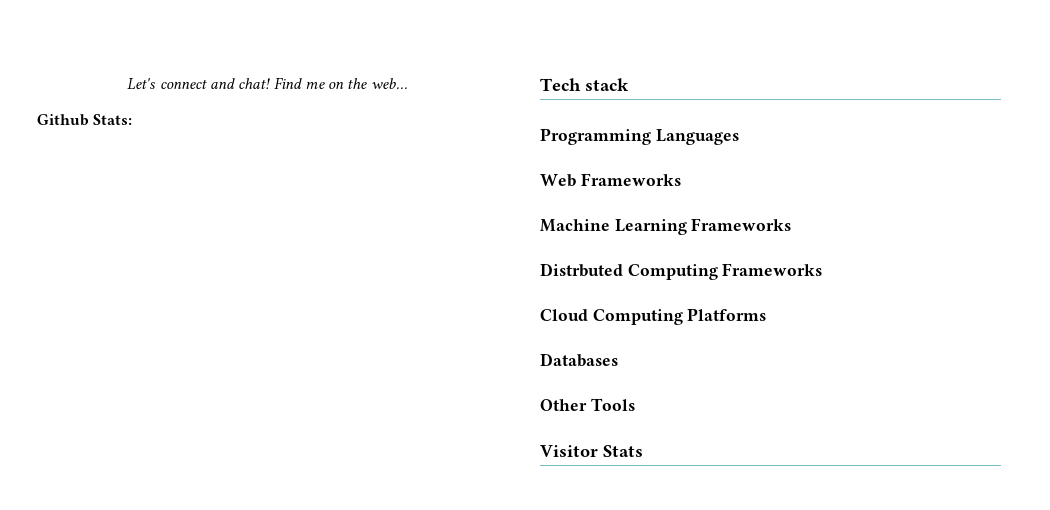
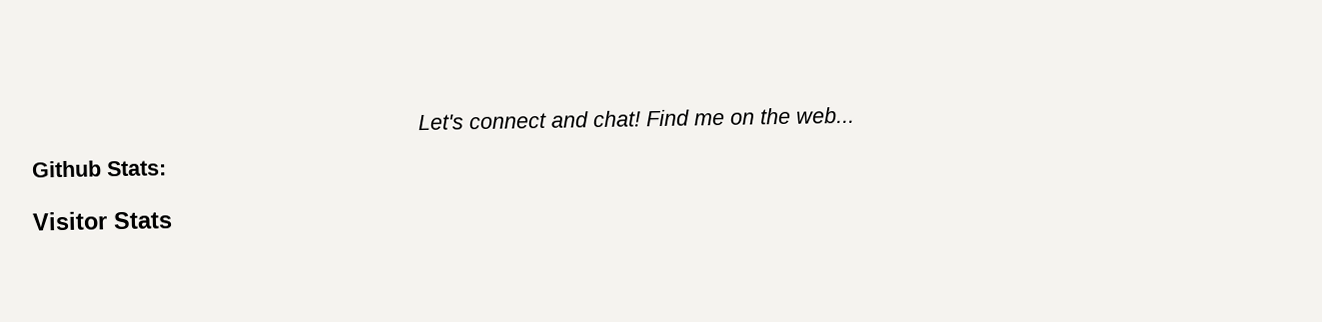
[540,78,629,91] [540,128,739,145] [540,173,681,187] [540,218,792,235] [540,263,823,280] [540,308,767,325] [540,353,618,367] [540,398,635,411] // Tech stack // Programming Languages // Web Frameworks // Machine Learning Frameworks // Distrbuted Computing Frameworks // Cloud Computing Platforms // Databases // Other Tools -> (167, 168) none

